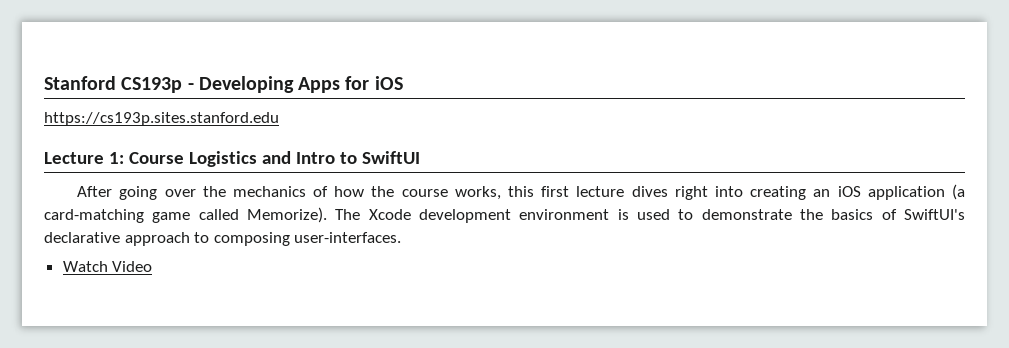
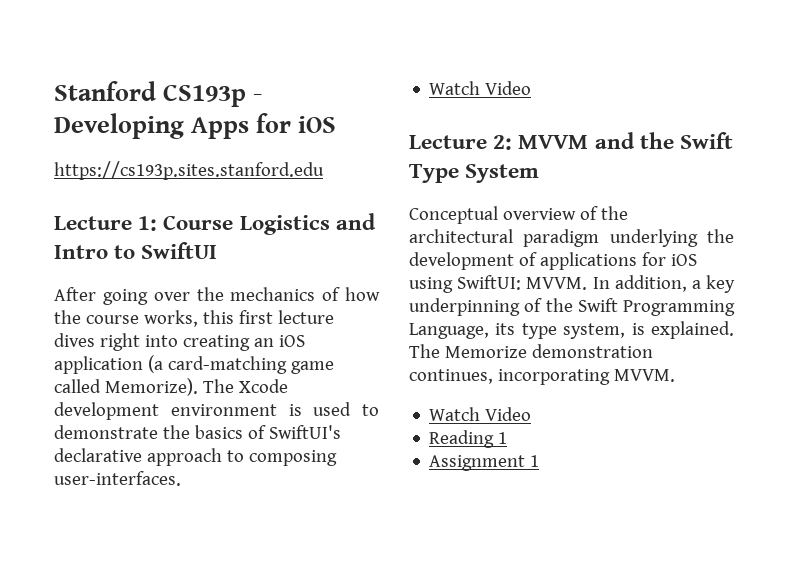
(153, 266) none -> [409,132,734,150] [409,164,540,183] [409,206,628,224] [409,229,734,247] [409,252,697,270] [409,275,735,293] [409,298,735,316] [409,321,734,339] [409,344,653,358] [409,369,675,385] [429,407,532,421] [429,430,508,448] [429,455,540,471] // Lecture 2: MVVM and the Swift Type System // Conceptual overview of the architectural paradigm underlying the development of applications for iOS using SwiftUI: MVVM. In addition, a key underpinning of the Swift Programming Language, its type system, is explained. The Memorize demonstration continues, incorporating MVVM. // Watch Video // Reading 1 // Assignment 1

